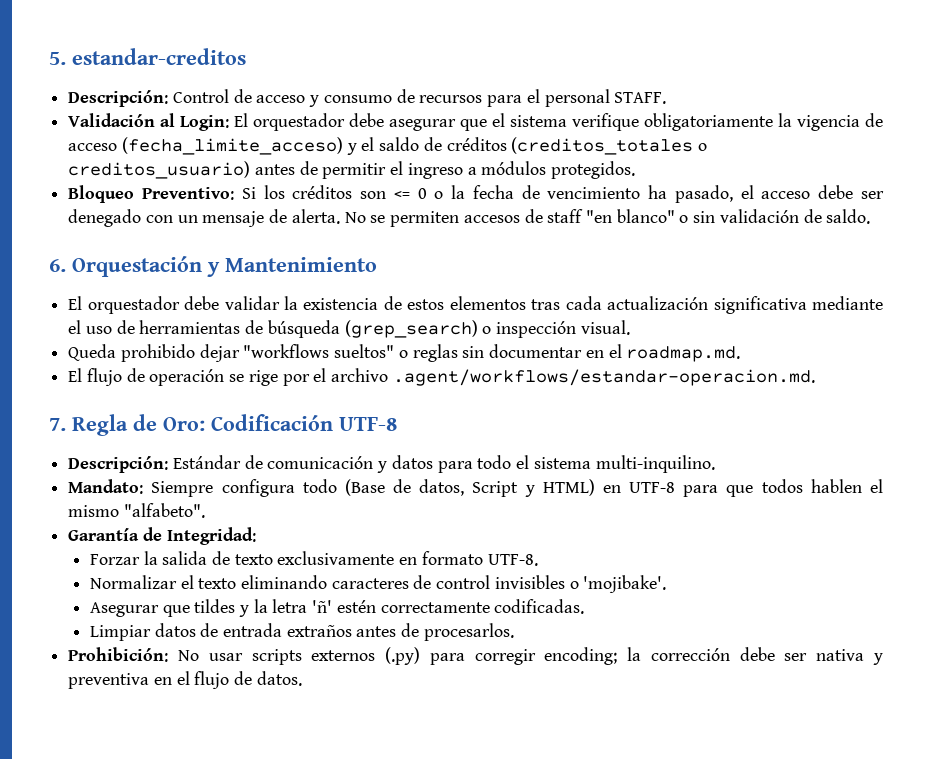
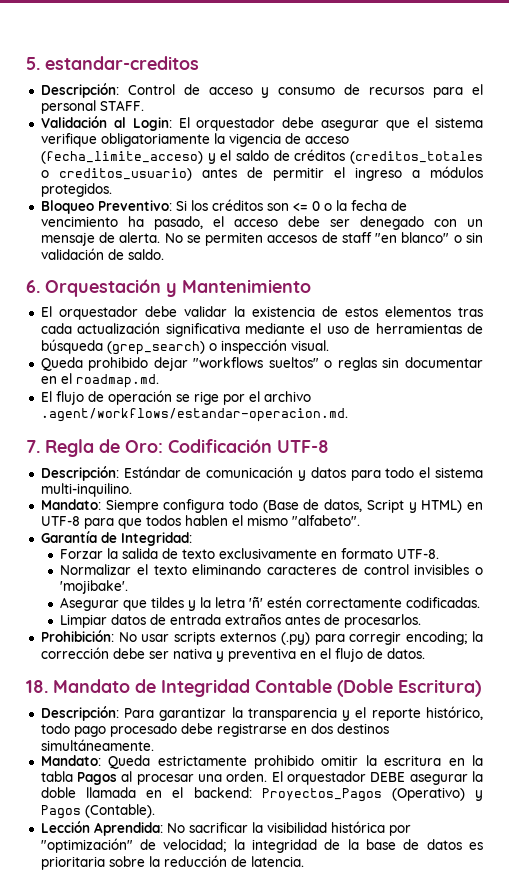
(302, 678) none -> [26,679,481,697] [40,706,484,721] [40,723,389,737] [40,739,154,751] [40,755,484,769] [40,771,483,785] [40,787,483,802] [40,804,155,819] [40,821,411,836] [40,838,483,853] [40,855,304,870] // 18. Mandato de Integridad Contable (Doble Escritura) // Descripción: Para garantizar la transparencia y el reporte histórico, todo pago procesado debe registrarse en dos destinos simultáneamente. // Mandato: Queda estrictamente prohibido omitir la escritura en la tabla Pagos al procesar una orden. El orquestador DEBE asegurar la doble llamada en el backend: Proyectos_Pagos (Operativo) y Pagos (Contable). // Lección Aprendida: No sacrificar la visibilidad histórica por "optimización" de velocidad; la integridad de la base de datos es prioritaria sobre la reducción de latencia.

